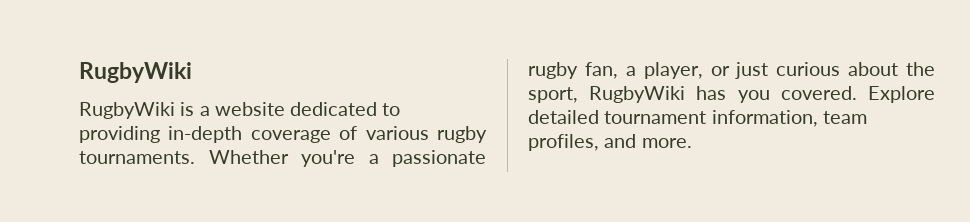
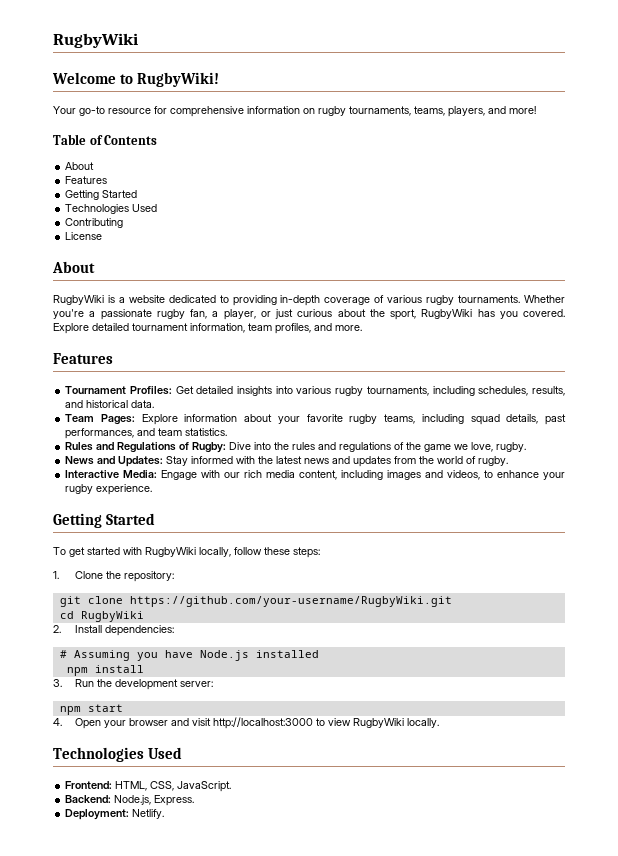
[79,62,192,83] RugbyWiki -> [53,33,138,48] [52,72,220,87] [53,106,536,117] [53,134,158,145] [65,162,95,170] [65,176,108,184] [65,190,138,200] [65,204,158,214] [65,218,124,228] [65,232,103,240] [52,261,95,273] RugbyWiki // Welcome to RugbyWiki! // Your go-to resource for comprehensive information on rugby tournaments, teams, players, and more! // Table of Contents // About // Features // Getting Started // Technologies Used // Contributing // License // About
(692, 143) none -> [53,353,113,364] [65,386,565,396] [65,400,155,408] [65,414,566,425] [65,428,228,439] [65,442,527,453] [65,456,509,467] [65,470,565,480] [65,484,153,495] [53,513,156,528] [53,547,320,558] [53,571,174,582] [59,596,452,607] [59,611,144,622] [53,625,174,636] [59,650,319,661] [66,665,144,676] [53,679,213,690] [59,704,123,715] [53,717,439,729] [53,747,183,762] [65,781,232,792] [65,795,195,806] [65,809,165,820] // Features // Tournament Profiles: Get detailed insights into various rugby tournaments, including schedules, results, and historical data. // Team Pages: Explore information about your favorite rugby teams, including squad details, past performances, and team statistics. // Rules and Regulations of Rugby: Dive into the rules and regulations of the game we love, rugby. // News and Updates: Stay informed with the latest news and updates from the world of rugby. // Interactive Media: Engage with our rich media content, including images and videos, to enhance your rugby experience. // Getting Started // To get started with RugbyWiki locally, follow these steps: // 1. Clone the repository: // git clone https://github.com/your-username/RugbyWiki.git // cd RugbyWiki // 2. Install dependencies: // # Assuming you have Node.js installed // npm install // 3. Run the development server: // npm start // 4. Open your browser and visit http://localhost:3000 to view RugbyWiki locally. // Technologies Used // Frontend: HTML, CSS, JavaScript. // Backend: Node.js, Express. // Deployment: Netlify.

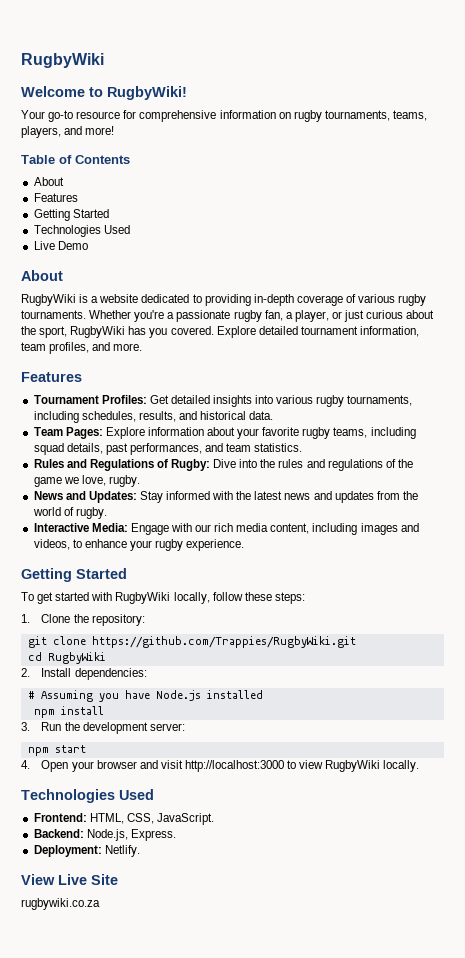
[65,218,124,228] [65,232,103,240] Contributing // License -> [33,241,88,250] Live Demo
[129,596,452,607] https://github.com/your-username/RugbyWiki.git -> [91,636,356,648] https://github.com/Trappies/RugbyWiki.git
(165, 814) none -> [21,874,118,885] [21,898,100,910] // View Live Site // rugbywiki.co.za

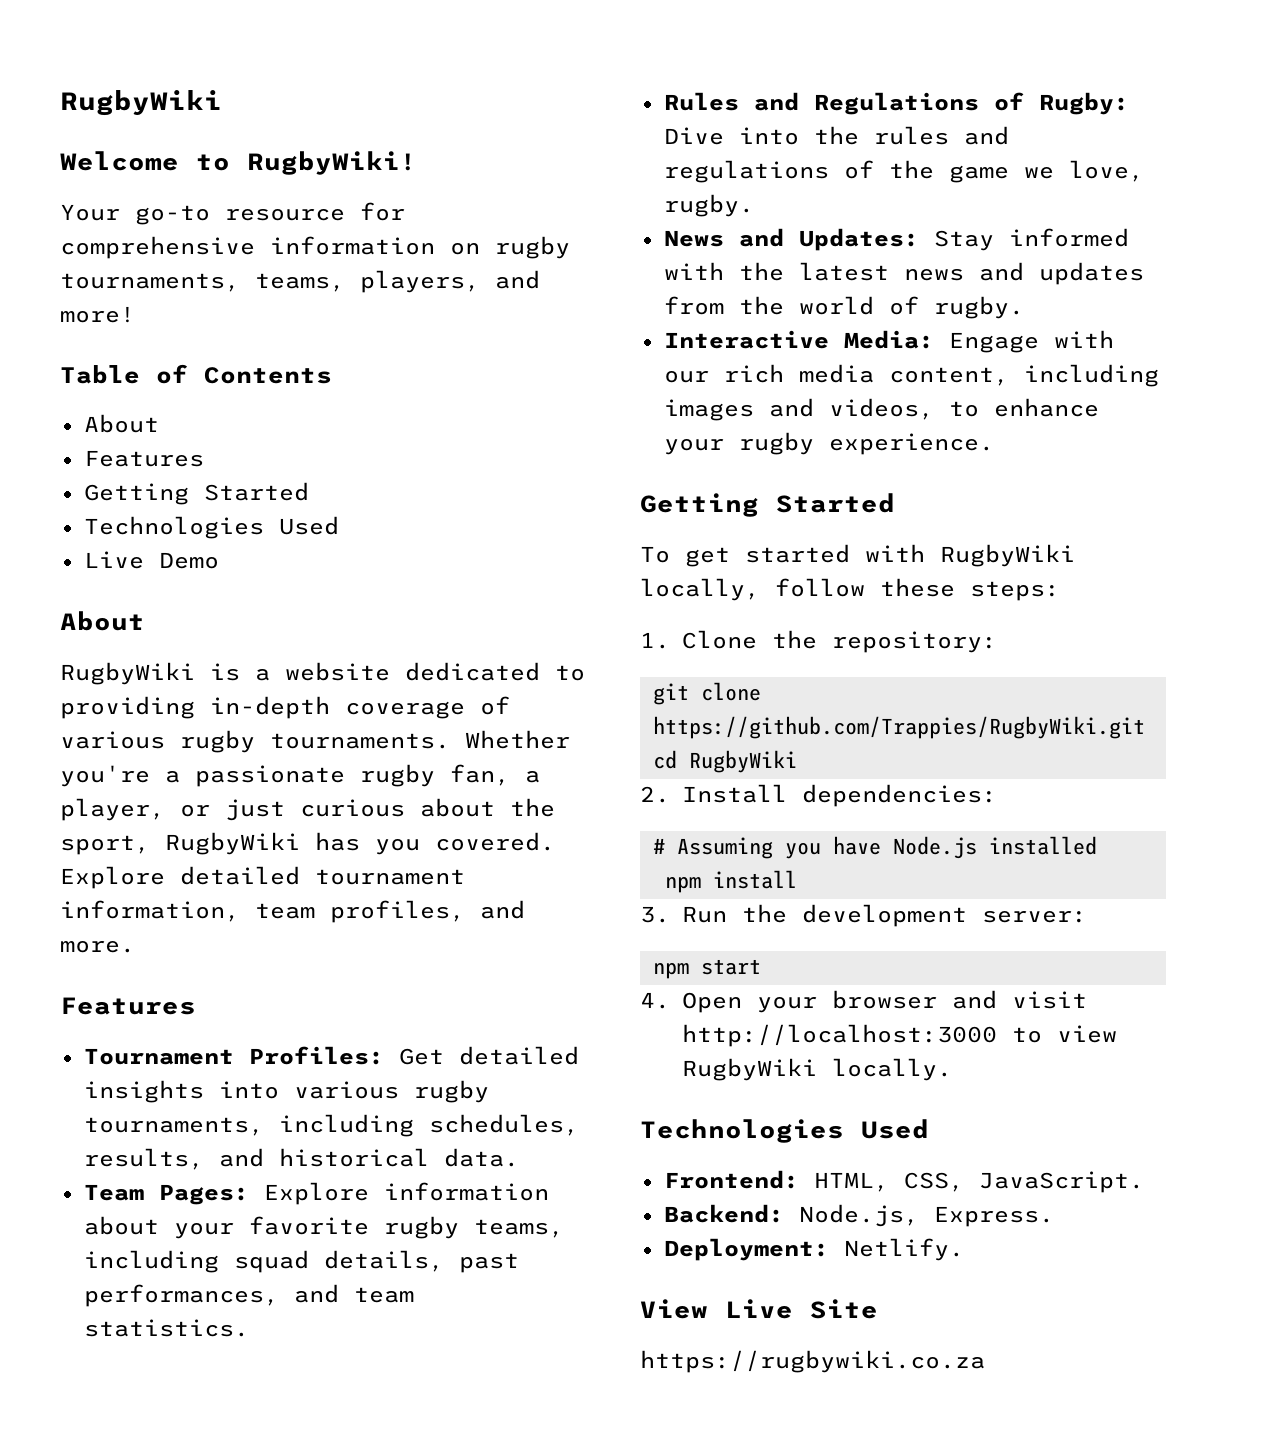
[21,898,100,910] rugbywiki.co.za -> [640,1350,985,1373] https://rugbywiki.co.za

